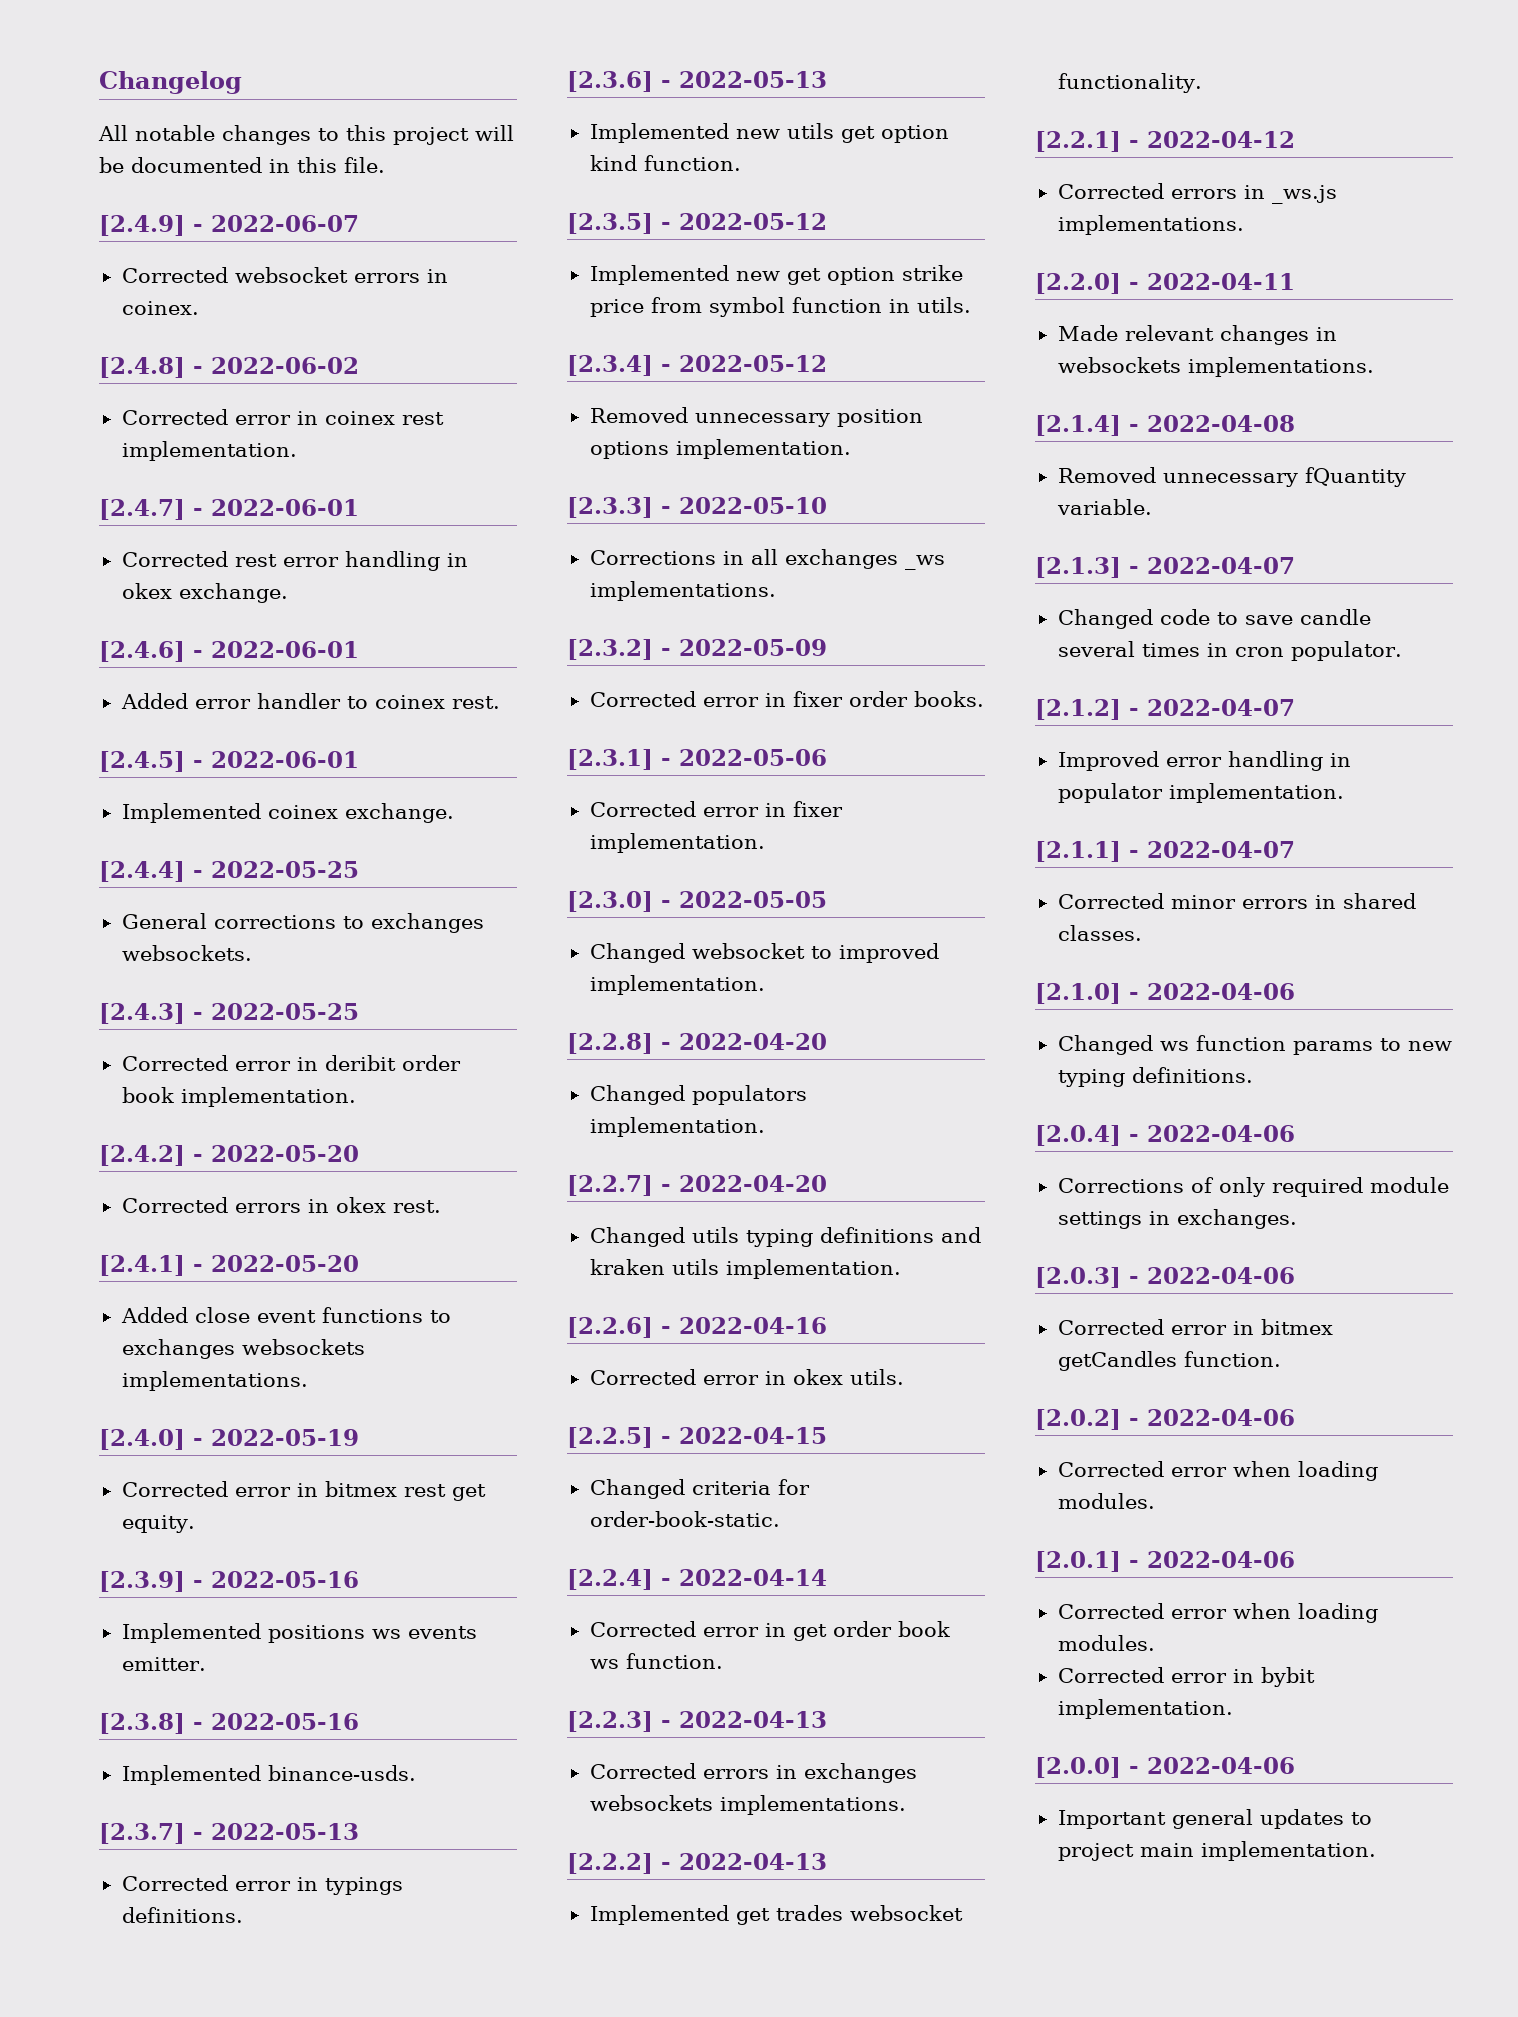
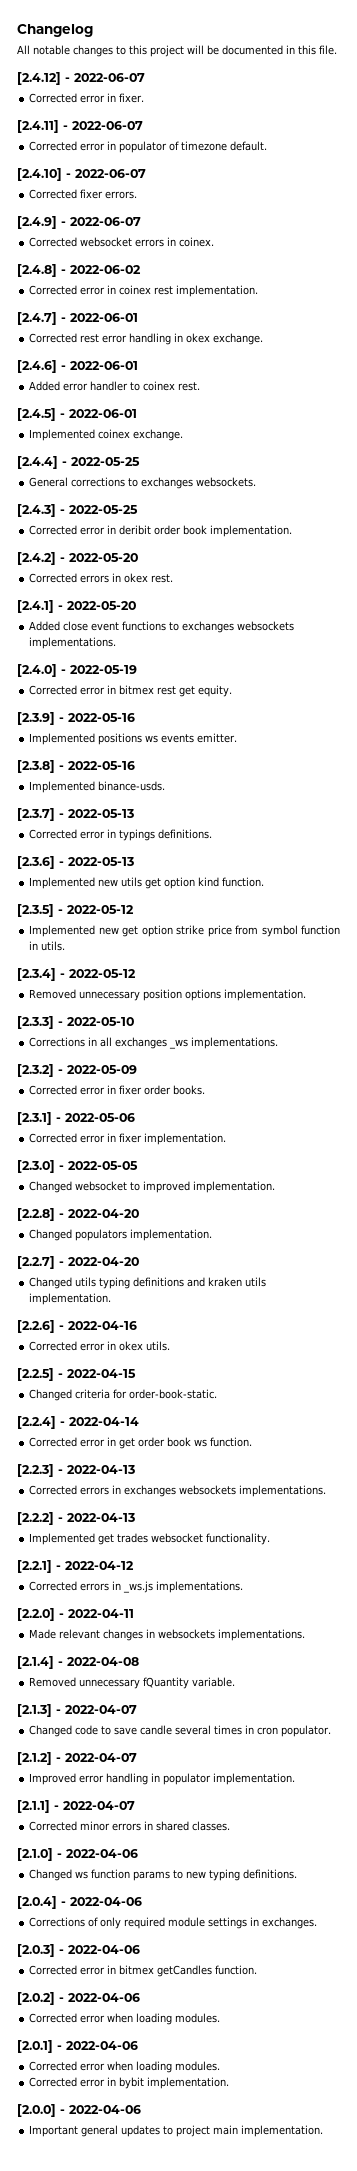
(385, 165) none -> [17,72,145,85] [29,93,145,103] [17,120,143,133] [29,141,268,153] [17,168,146,181] [29,189,138,199] // [2.4.12] - 2022-06-07 // Corrected error in fixer. // [2.4.11] - 2022-06-07 // Corrected error in populator of timezone default. // [2.4.10] - 2022-06-07 // Corrected fixer errors.

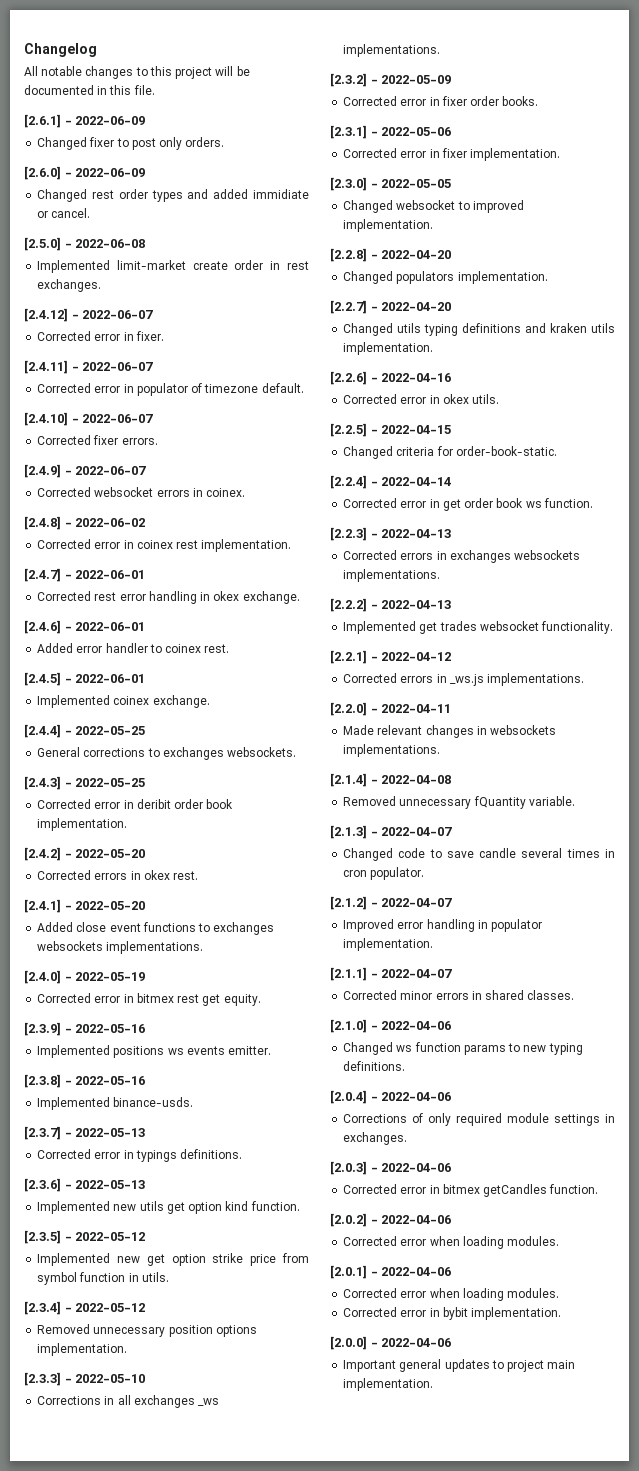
(337, 50) none -> [24,114,146,128] [37,137,225,150] [24,166,146,180] [37,189,309,202] [37,208,91,218] [24,237,146,251] [37,260,309,273] [37,279,102,292] // [2.6.1] - 2022-06-09 // Changed fixer to post only orders. // [2.6.0] - 2022-06-09 // Changed rest order types and added immidiate or cancel. // [2.5.0] - 2022-06-08 // Implemented limit-market create order in rest exchanges.

